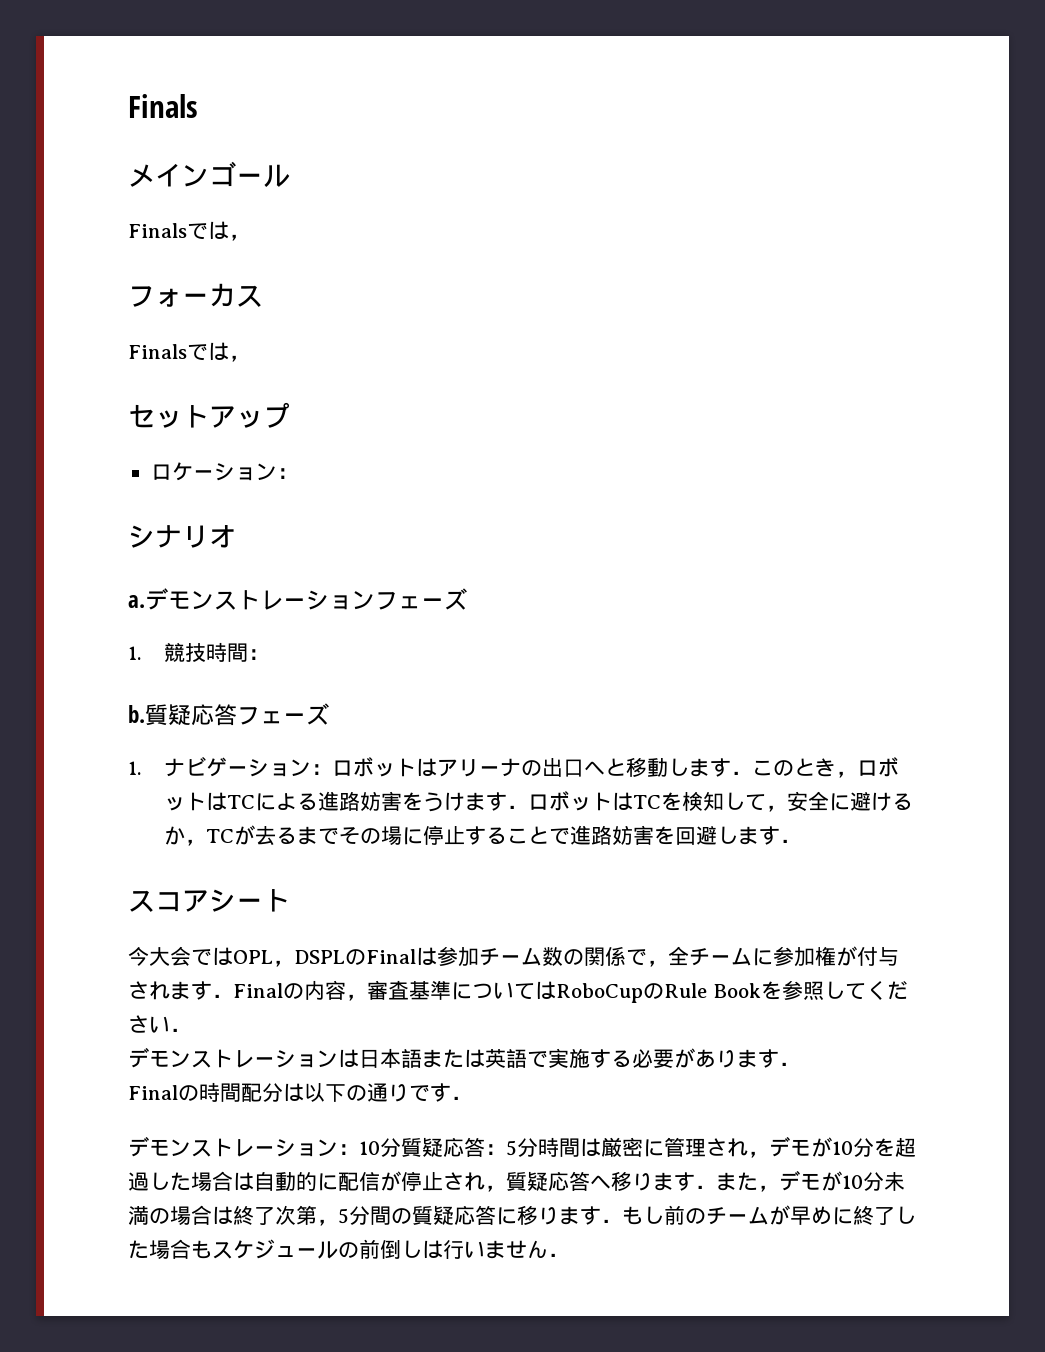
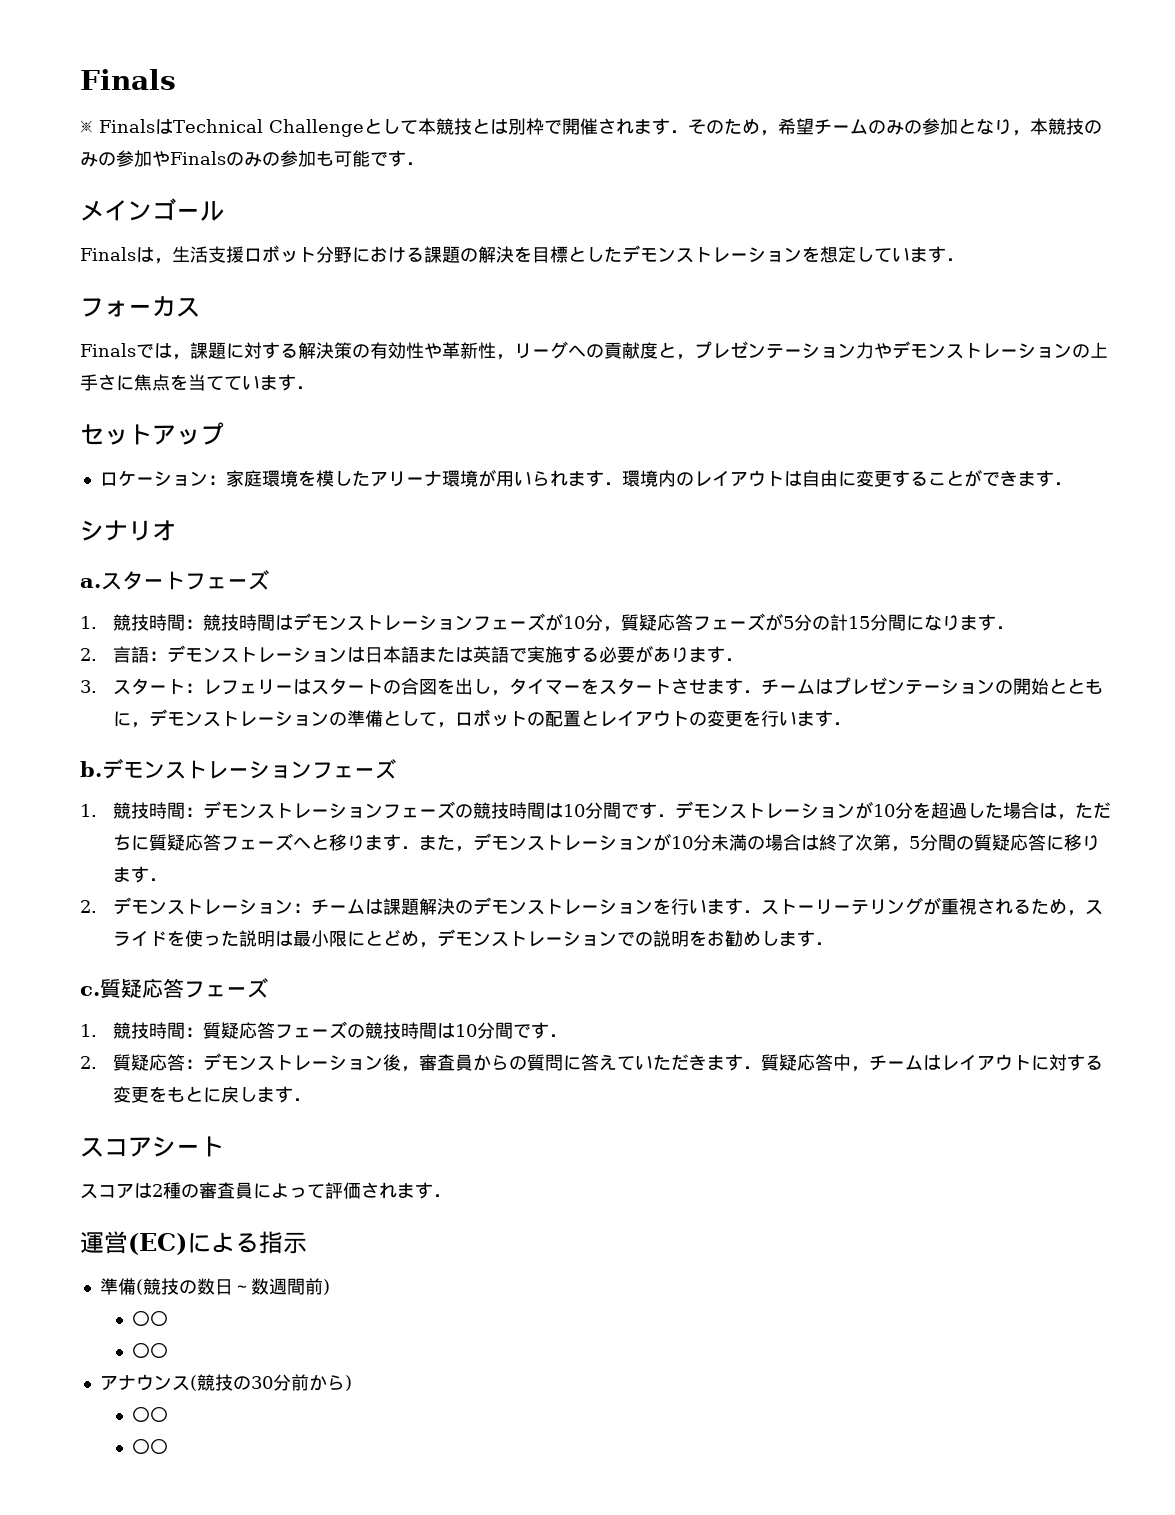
[128,94,198,118] Finals -> [80,69,176,90] [80,118,1102,137] [80,150,424,167] Finals // ※ FinalsはTechnical Challengeとして本競技とは別枠で開催されます．そのため，希望チームのみの参加となり，本競技のみの参加やFinalsのみの参加も可能です．
[187,221,250,241] では， -> [136,245,964,264] は，生活支援ロボット分野における課題の解決を目標としたデモンストレーションを想定しています．
(250, 358) none -> [190,341,1108,360] [80,374,314,391] 課題に対する解決策の有効性や革新性，リーグへの貢献度と，プレゼンテーション力やデモンストレーションの上手さに焦点を当てています．
[128,525,236,548] [128,588,467,610] [128,642,270,662] [128,703,329,726] [128,757,900,778] [164,791,914,812] [164,825,802,846] [128,889,290,912] [128,946,899,967] [128,980,908,1003] [128,1015,191,1033] // シナリオ // a.デモンストレーションフェーズ // 1.競技時間： // b.質疑応答フェーズ // 1.ナビゲーション：ロボットはアリーナの出口へと移動します．このとき，ロボットはTCによる進路妨害をうけます．ロボットはTCを検知して，安全に避けるか，TCが去るまでその場に停止することで進路妨害を回避します． // スコアシート // 今大会ではOPL，DSPLのFinalは参加チーム数の関係で，全チームに参加権が付与されます．Finalの内容，審査基準についてはRoboCupのRule Bookを参照してください． // -> [225,469,1072,487] [80,520,176,541] [80,570,269,590] [80,613,1014,632] [80,646,167,663] 家庭環境を模したアリーナ環境が用いられます．環境内のレイアウトは自由に変更することができます． // シナリオ // a.スタートフェーズ // 1.競技時間：競技時間はデモンストレーションフェーズが10分，質疑応答フェーズが5分の計15分間になります． // 2.言語：
[128,1082,472,1102] [128,1136,811,1158] Finalの時間配分は以下の通りです． // デモンストレーション：10分質疑応答：5分時間は厳密に管理され，デモ -> [80,677,1103,696] [112,709,851,728] [80,758,396,779] [80,801,855,819] 3.スタート：レフェリーはスタートの合図を出し，タイマーをスタートさせます．チームはプレゼンテーションの開始とともに，デモンストレーションの準備として，ロボットの配置とレイアウトの変更を行います． // b.デモンストレーションフェーズ // 1.競技時間：デモンストレーションフェーズの競技時間は10分間です．デモンストレーション
[254,1171,611,1192] 自動的に配信が停止され，質疑応答へ -> [1056,802,1111,820] [112,833,329,851] ，ただちに質疑応答フェーズへと
(821, 1181) none -> [508,835,653,851] ンストレーション
[622,1205,916,1225] [128,1239,569,1260] もし前のチームが早めに終了した場合もスケジュールの前倒しは行いません． -> [80,897,1103,916] [112,929,833,948] [80,978,268,998] [80,1021,567,1039] [80,1053,1103,1072] [112,1086,311,1103] [80,1136,224,1157] [80,1182,451,1199] [80,1231,307,1255] [99,1278,330,1295] [132,1311,169,1326] [132,1343,169,1358] [99,1374,352,1391] [132,1407,169,1422] [132,1439,169,1454] // 2.デモンストレーション：チームは課題解決のデモンストレーションを行います．ストーリーテリングが重視されるため，スライドを使った説明は最小限にとどめ，デモンストレーションでの説明をお勧めします． // c.質疑応答フェーズ // 1.競技時間：質疑応答フェーズの競技時間は10分間です． // 2.質疑応答：デモンストレーション後，審査員からの質問に答えていただきます．質疑応答中，チームはレイアウトに対する変更をもとに戻します． // スコアシート // スコアは2種の審査員によって評価されます． // 運営(EC)による指示 // 準備(競技の数日～数週間前) // 〇〇 // 〇〇 // アナウンス(競技の30分前から) // 〇〇 // 〇〇

